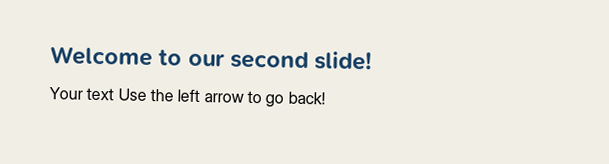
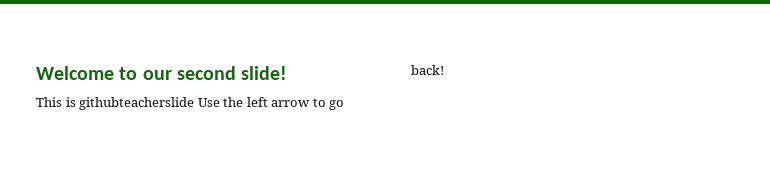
[49,87,115,101] Your text -> [36,97,195,110] This is githubteacherslide

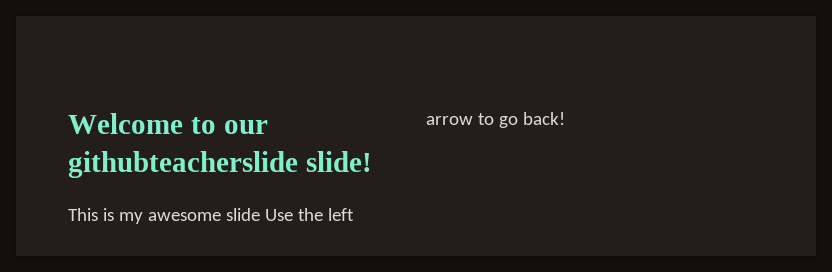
[176,66,236,80] second -> [68,151,298,178] githubteacherslide
[79,97,195,110] githubteacherslide -> [118,208,260,224] my awesome slide

